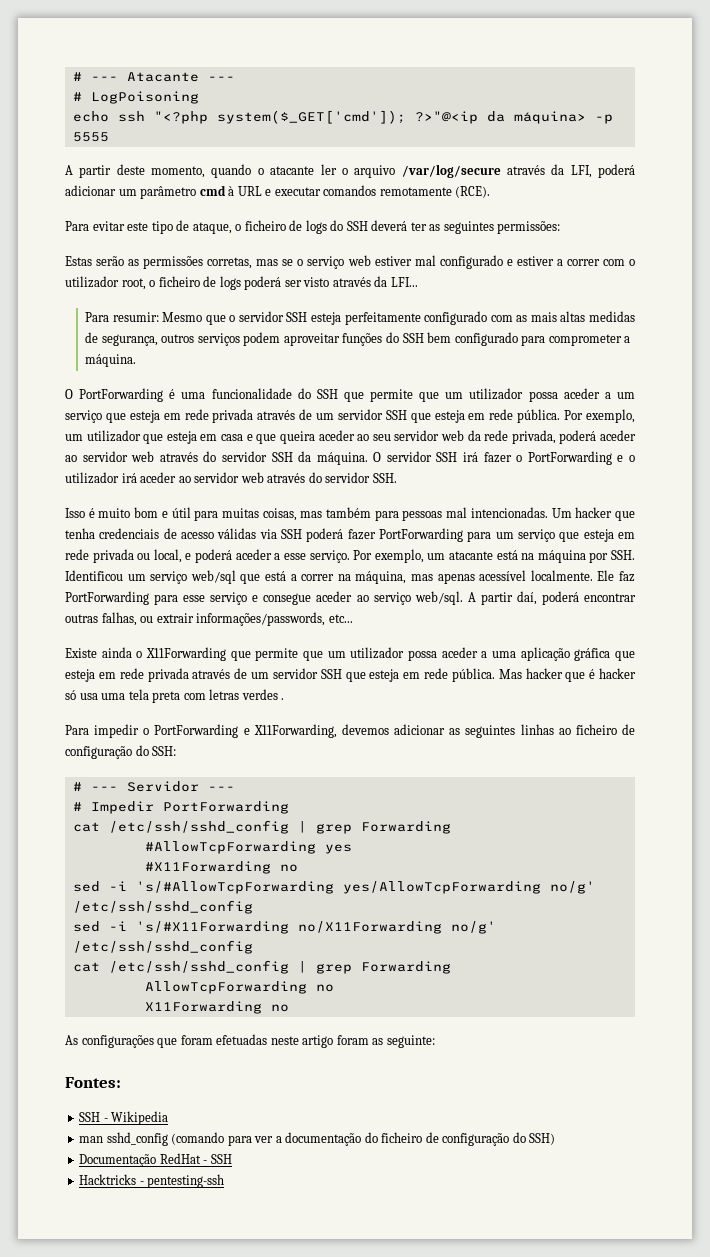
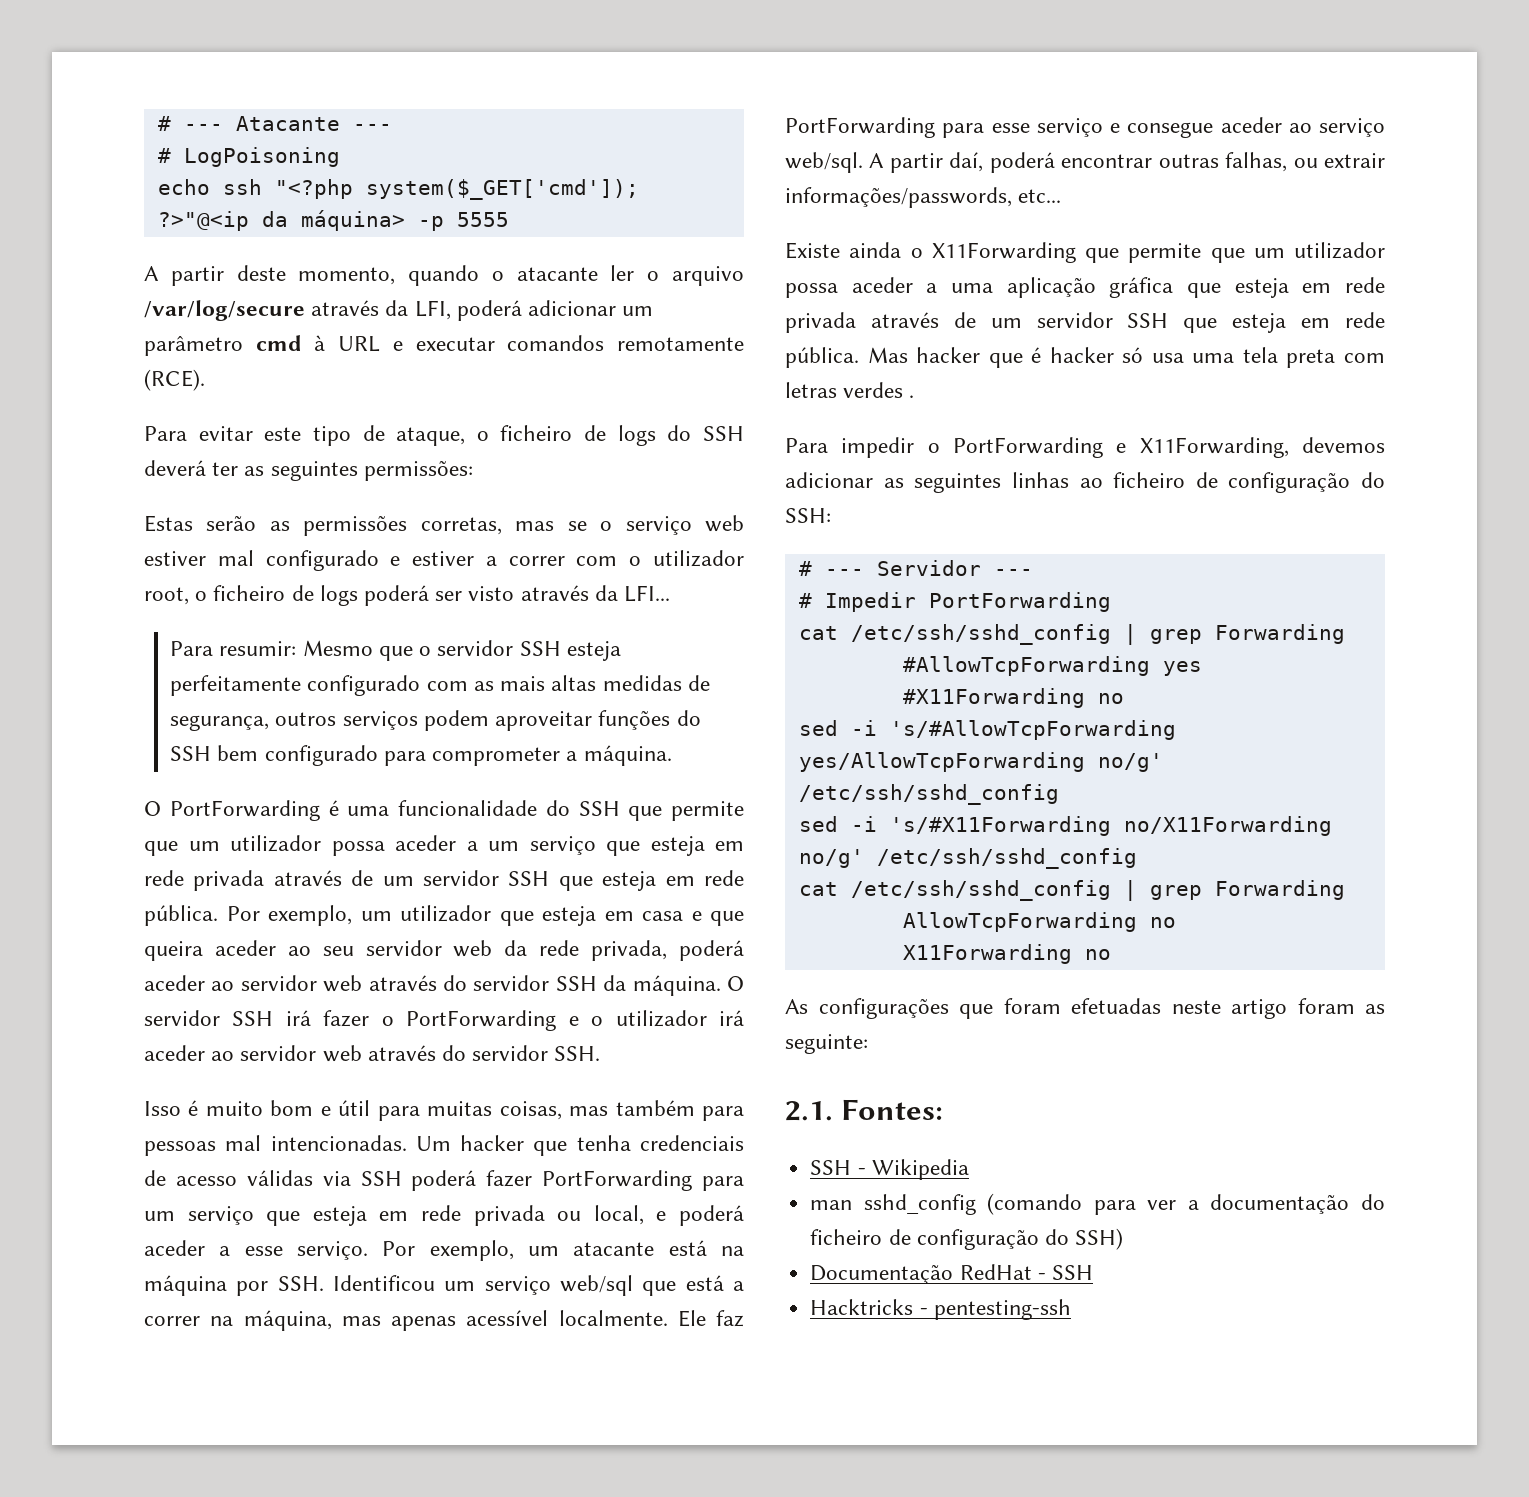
(435, 1041) none -> [785,1101,833,1121] 2.1.

